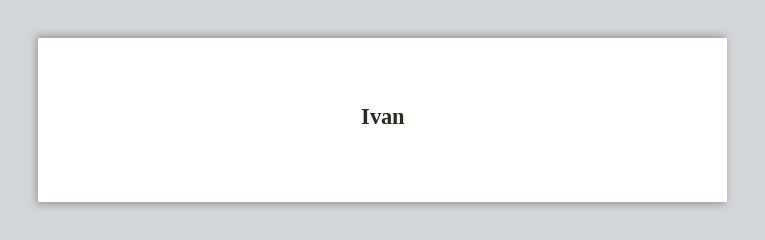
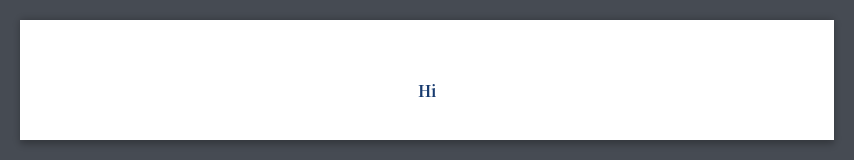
[360,109,405,124] Ivan -> [418,84,436,97] Hi

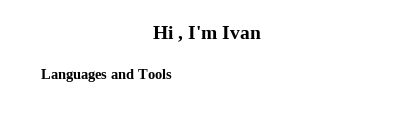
(436, 90) none -> [177,26,262,42] [41,69,172,82] , I'm Ivan // Languages and Tools

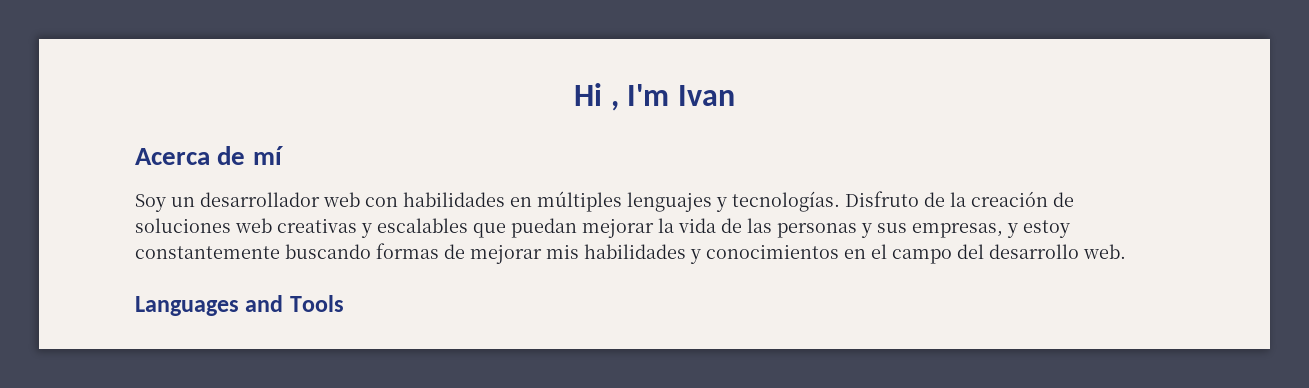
(262, 32) none -> [135,146,284,165] [135,191,1074,212] [135,218,1070,238] [135,243,1126,264] // Acerca de mí // Soy un desarrollador web con habilidades en múltiples lenguajes y tecnologías. Disfruto de la creación de soluciones web creativas y escalables que puedan mejorar la vida de las personas y sus empresas, y estoy constantemente buscando formas de mejorar mis habilidades y conocimientos en el campo del desarrollo web.

